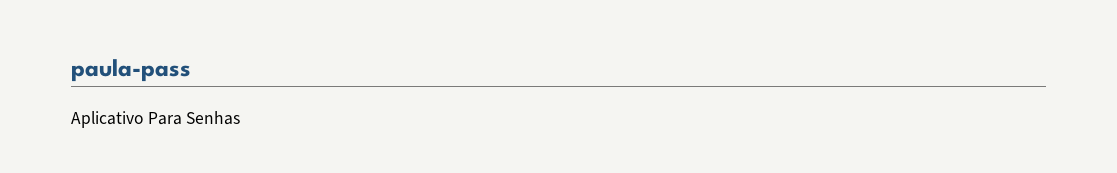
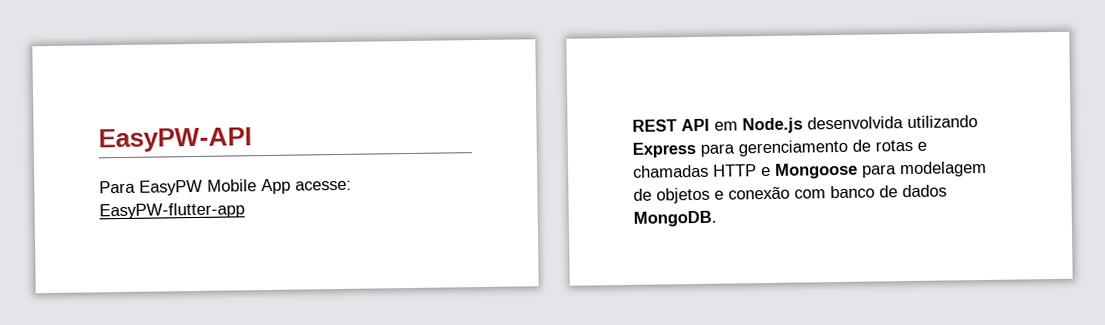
[71,59,191,82] [71,111,241,128] paula-pass // Aplicativo Para Senhas -> [98,127,252,153] [99,178,352,196] [99,202,245,220] [632,115,978,134] [632,139,927,158] [633,160,987,179] [633,184,947,204] [633,210,717,227] EasyPW-API // Para EasyPW Mobile App acesse: EasyPW-flutter-app // REST API em Node.js desenvolvida utilizando Express para gerenciamento de rotas e chamadas HTTP e Mongoose para modelagem de objetos e conexão com banco de dados MongoDB.

